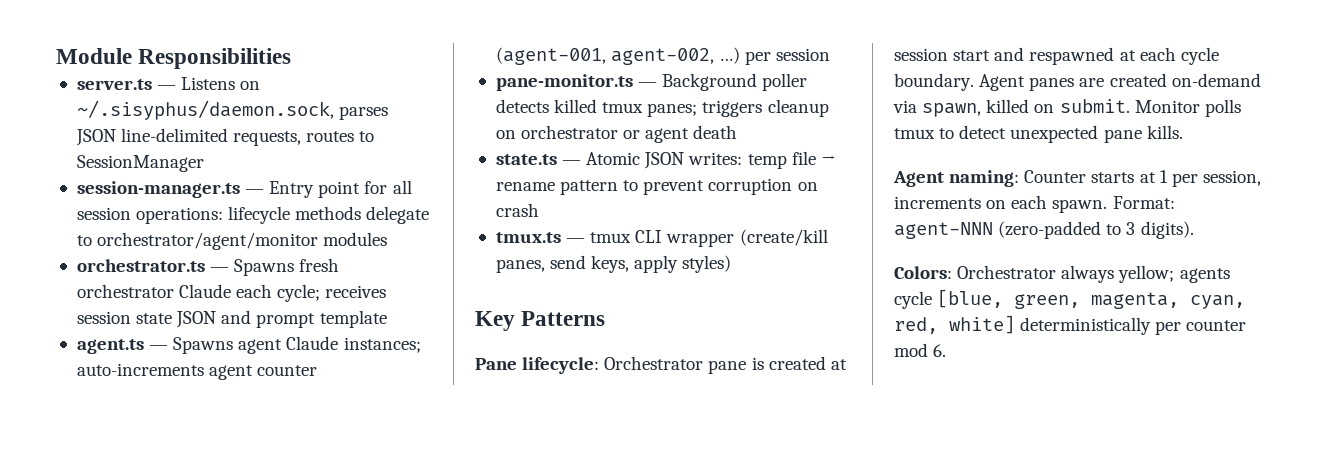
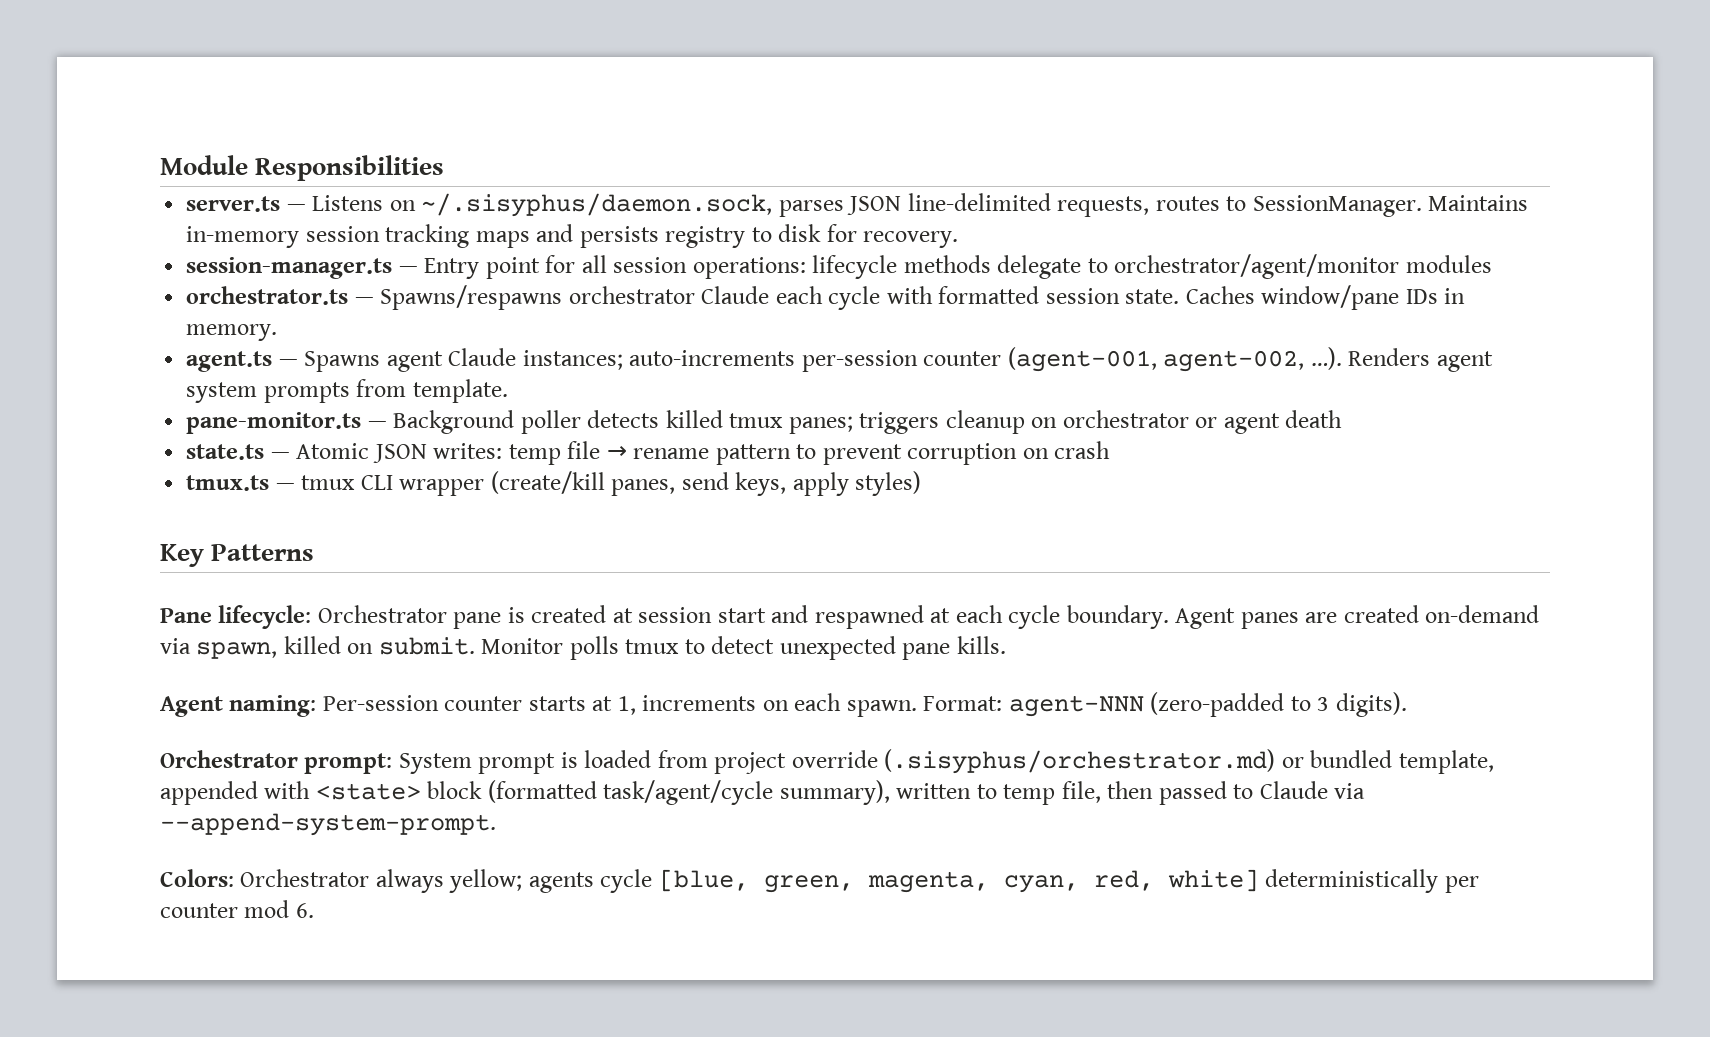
[76,155,204,172] SessionManager -> [1252,195,1529,217] [186,224,959,248] SessionManager. Maintains in-memory session tracking maps and persists registry to disk for recovery.
[234,258,340,276] Spawns fresh -> [380,285,563,310] Spawns/respawns
[277,284,387,302] [76,310,387,328] cycle; receives session state JSON and prompt template -> [828,285,1466,310] [186,324,278,341] cycle with formatted session state. Caches window/pane IDs in memory.
[209,365,254,380] agent -> [801,350,918,372] per-session
[719,47,831,65] …) per session -> [1310,347,1493,372] [186,379,508,403] …). Renders agent system prompts from template.
[1024,170,1261,187] Counter starts at 1 per session, -> [322,695,636,715] Per-session counter starts at 1,
(1194, 230) none -> [160,749,1494,774] [160,780,1366,805] [160,813,496,836] // Orchestrator prompt: System prompt is loaded from project override (.sisyphus/orchestrator.md) or bundled template, appended with <state> block (formatted task/agent/cycle summary), written to temp file, then passed to Claude via --append-system-prompt.

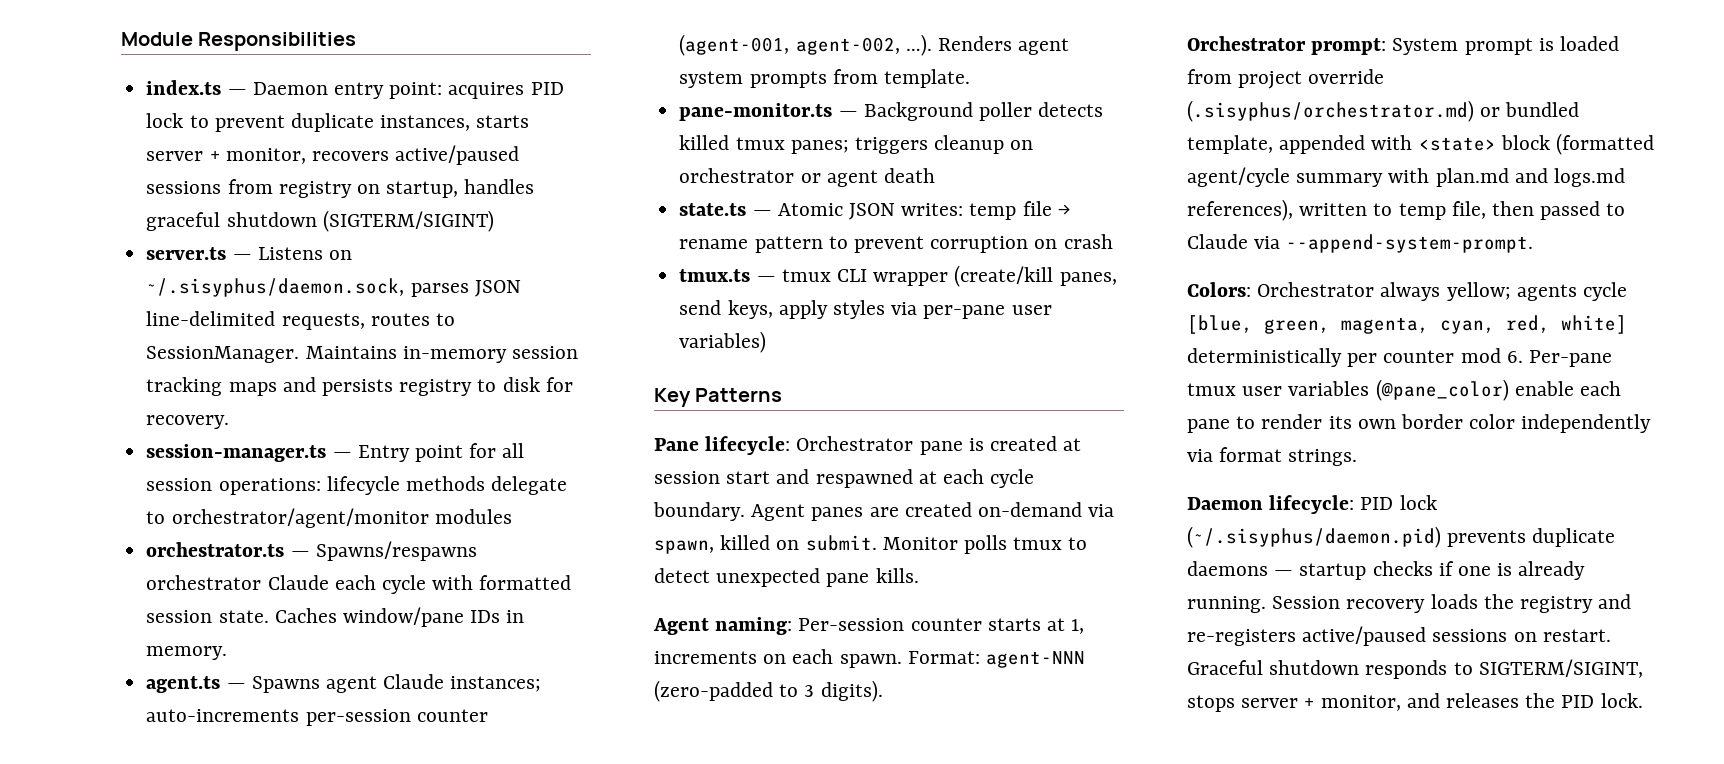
(445, 168) none -> [146,80,564,99] [146,113,530,132] [146,145,520,165] [146,179,535,198] [146,210,494,232] // index.ts — Daemon entry point: acquires PID lock to prevent duplicate instances, starts server + monitor, recovers active/paused sessions from registry on startup, handles graceful shutdown (SIGTERM/SIGINT)
[855,471,922,496] styles) -> [832,300,1052,319] [679,331,767,353] styles via per-pane user variables)
[603,780,890,805] task/agent/cycle summary), -> [1187,167,1626,187] [1187,199,1293,221] agent/cycle summary with plan.md and logs.md references),
(314, 910) none -> [1529,350,1613,367] [1187,379,1622,401] [1187,414,1652,433] [1187,447,1358,466] [1187,495,1437,514] [1187,526,1616,548] [1187,561,1586,580] [1187,594,1632,613] [1187,626,1611,646] [1187,659,1643,679] [1187,693,1643,712] Per-pane tmux user variables (@pane_color) enable each pane to render its own border color independently via format strings. // Daemon lifecycle: PID lock (~/.sisyphus/daemon.pid) prevents duplicate daemons — startup checks if one is already running. Session recovery loads the registry and re-registers active/paused sessions on restart. Graceful shutdown responds to SIGTERM/SIGINT, stops server + monitor, and releases the PID lock.

